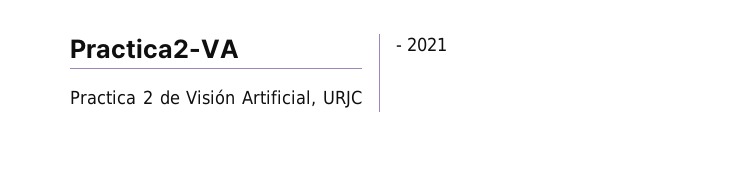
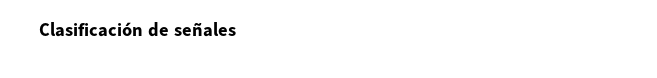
[70,38,239,59] [70,89,362,108] [396,37,447,52] Practica2-VA // Practica 2 de Visión Artificial, URJC - 2021 -> [39,22,236,37] Clasificación de señales

